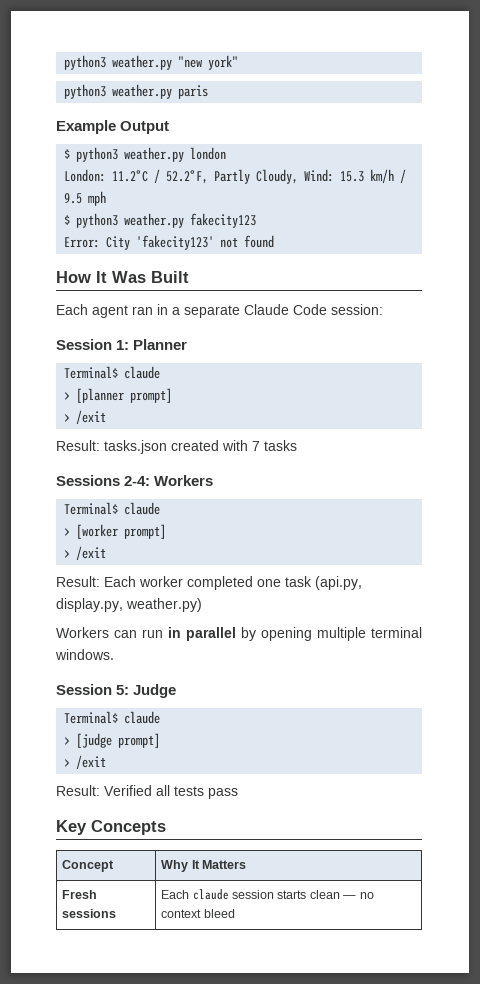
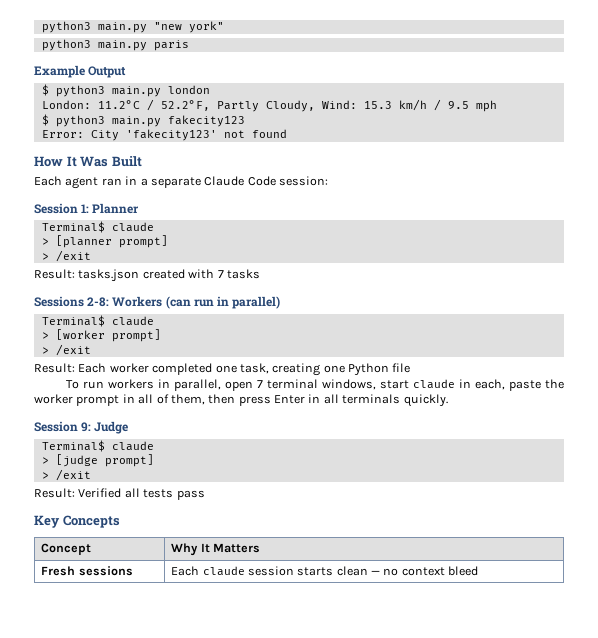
[64,55,173,70] python3 weather.py -> [41,21,147,33] python3 main.py
[112,84,173,99] weather.py -> [97,40,147,51] main.py
[124,147,185,162] weather.py -> [111,86,161,97] main.py
[124,213,185,228] weather.py -> [111,116,161,127] main.py
[124,475,214,486] 2-4: Workers -> [87,296,281,309] 2-8: Workers (can run in parallel)
[285,576,362,590] [56,598,202,612] [56,627,422,641] [55,649,114,660] [56,684,130,695] task (api.py, display.py, weather.py) // Workers can run in parallel by opening multiple terminal windows. // Session 5: -> [239,363,411,376] [66,379,565,391] [34,394,448,407] [34,421,92,432] task, creating one Python file // To run workers in parallel, open 7 terminal windows, start claude in each, paste the worker prompt in all of them, then press Enter in all terminals quickly. // Session 9:

